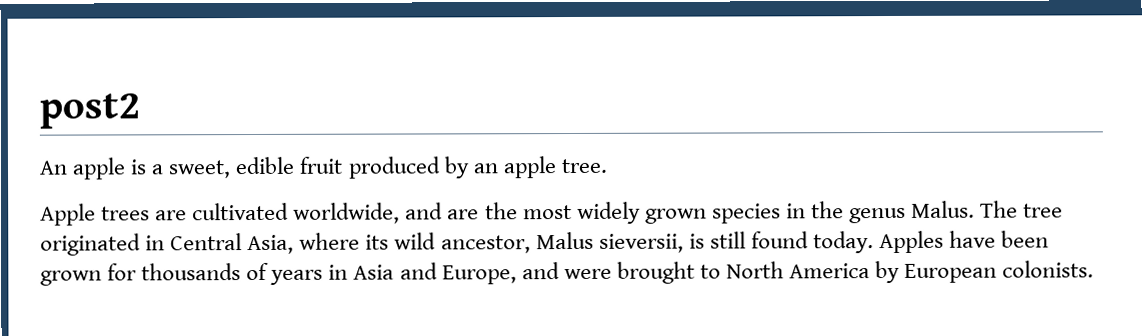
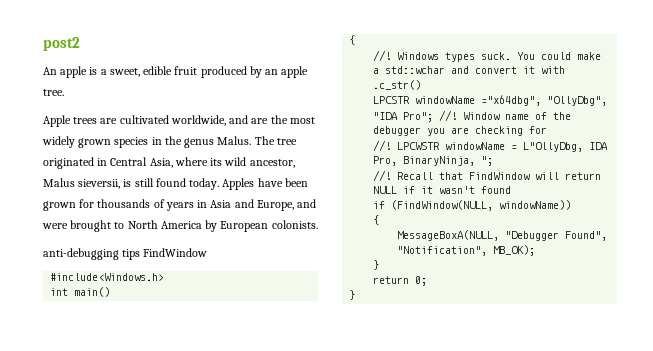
(1095, 269) none -> [43,248,208,260] [50,273,165,281] [50,287,111,297] [349,35,356,45] [373,50,602,62] [373,66,566,74] [373,80,422,90] [373,95,608,106] [373,110,572,122] [373,126,548,136] [373,140,609,152] [373,156,494,166] [373,170,602,181] [373,186,512,194] [373,200,572,211] [373,215,380,225] [397,230,608,241] [397,245,536,256] [373,260,380,270] [373,276,428,286] [349,290,356,300] // anti-debugging tips FindWindow // #include<Windows.h> // int main() // { // //! Windows types suck. You could make a std::wchar and convert it with .c_str() // LPCSTR windowName ="x64dbg", "OllyDbg", "IDA Pro"; //! Window name of the debugger you are checking for // //! LPCWSTR windowName = L"OllyDbg, IDA Pro, BinaryNinja, "; // //! Recall that FindWindow will return NULL if it wasn't found // if (FindWindow(NULL, windowName)) // { // MessageBoxA(NULL, "Debugger Found", "Notification", MB_OK); // } // return 0; // }

